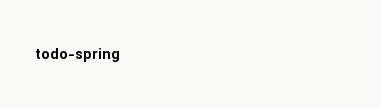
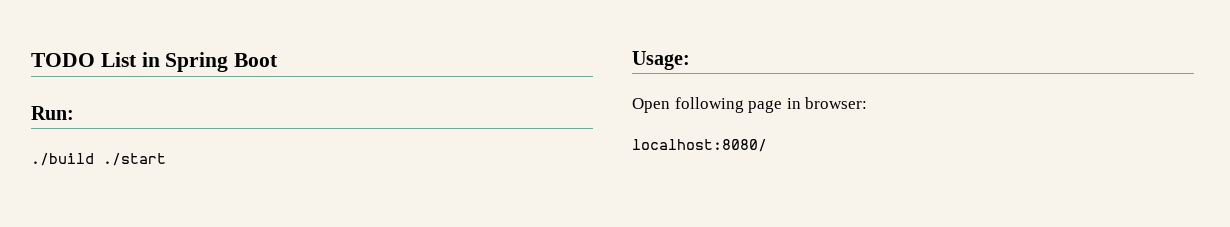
[35,48,120,62] todo-spring -> [31,52,279,72] [31,106,74,120] [31,153,166,166] [632,51,690,70] [632,97,868,113] [632,139,767,152] TODO List in Spring Boot // Run: // ./build ./start // Usage: // Open following page in browser: // localhost:8080/

